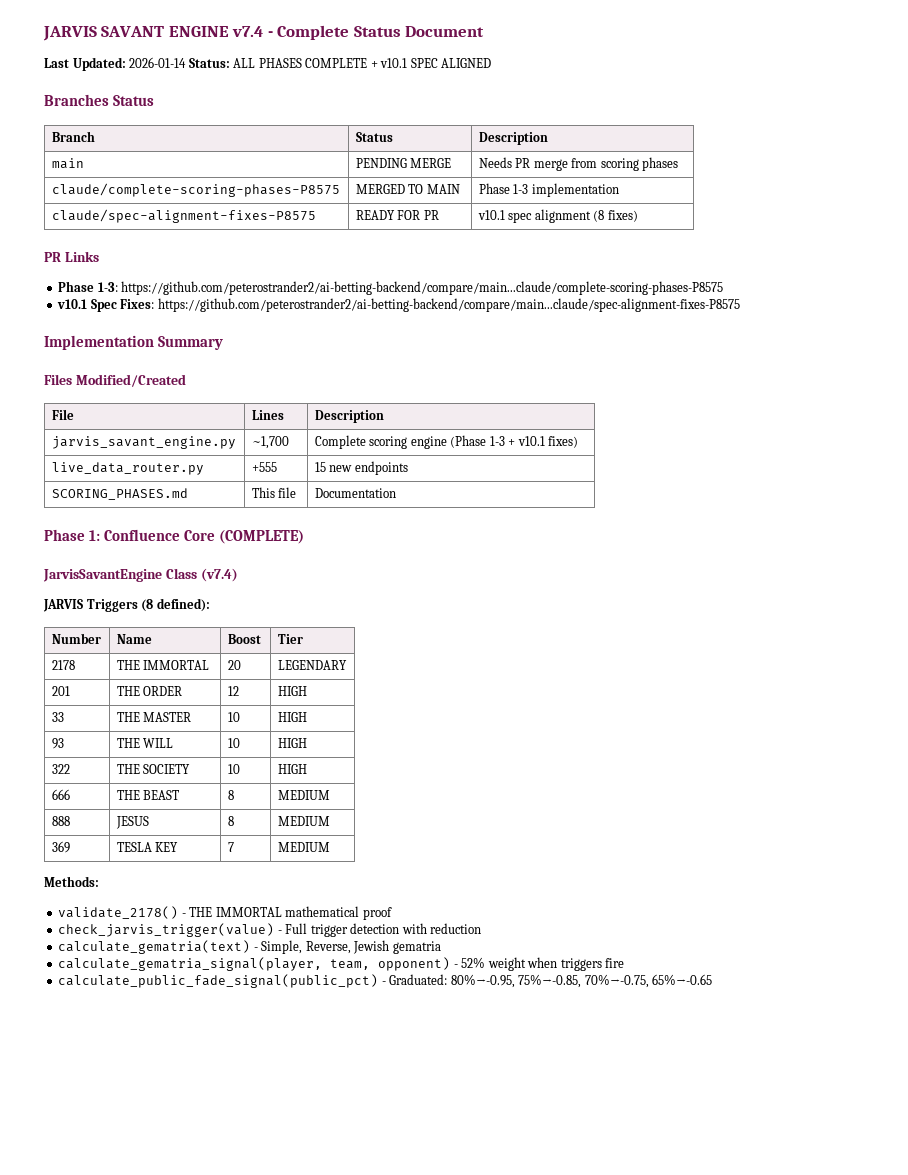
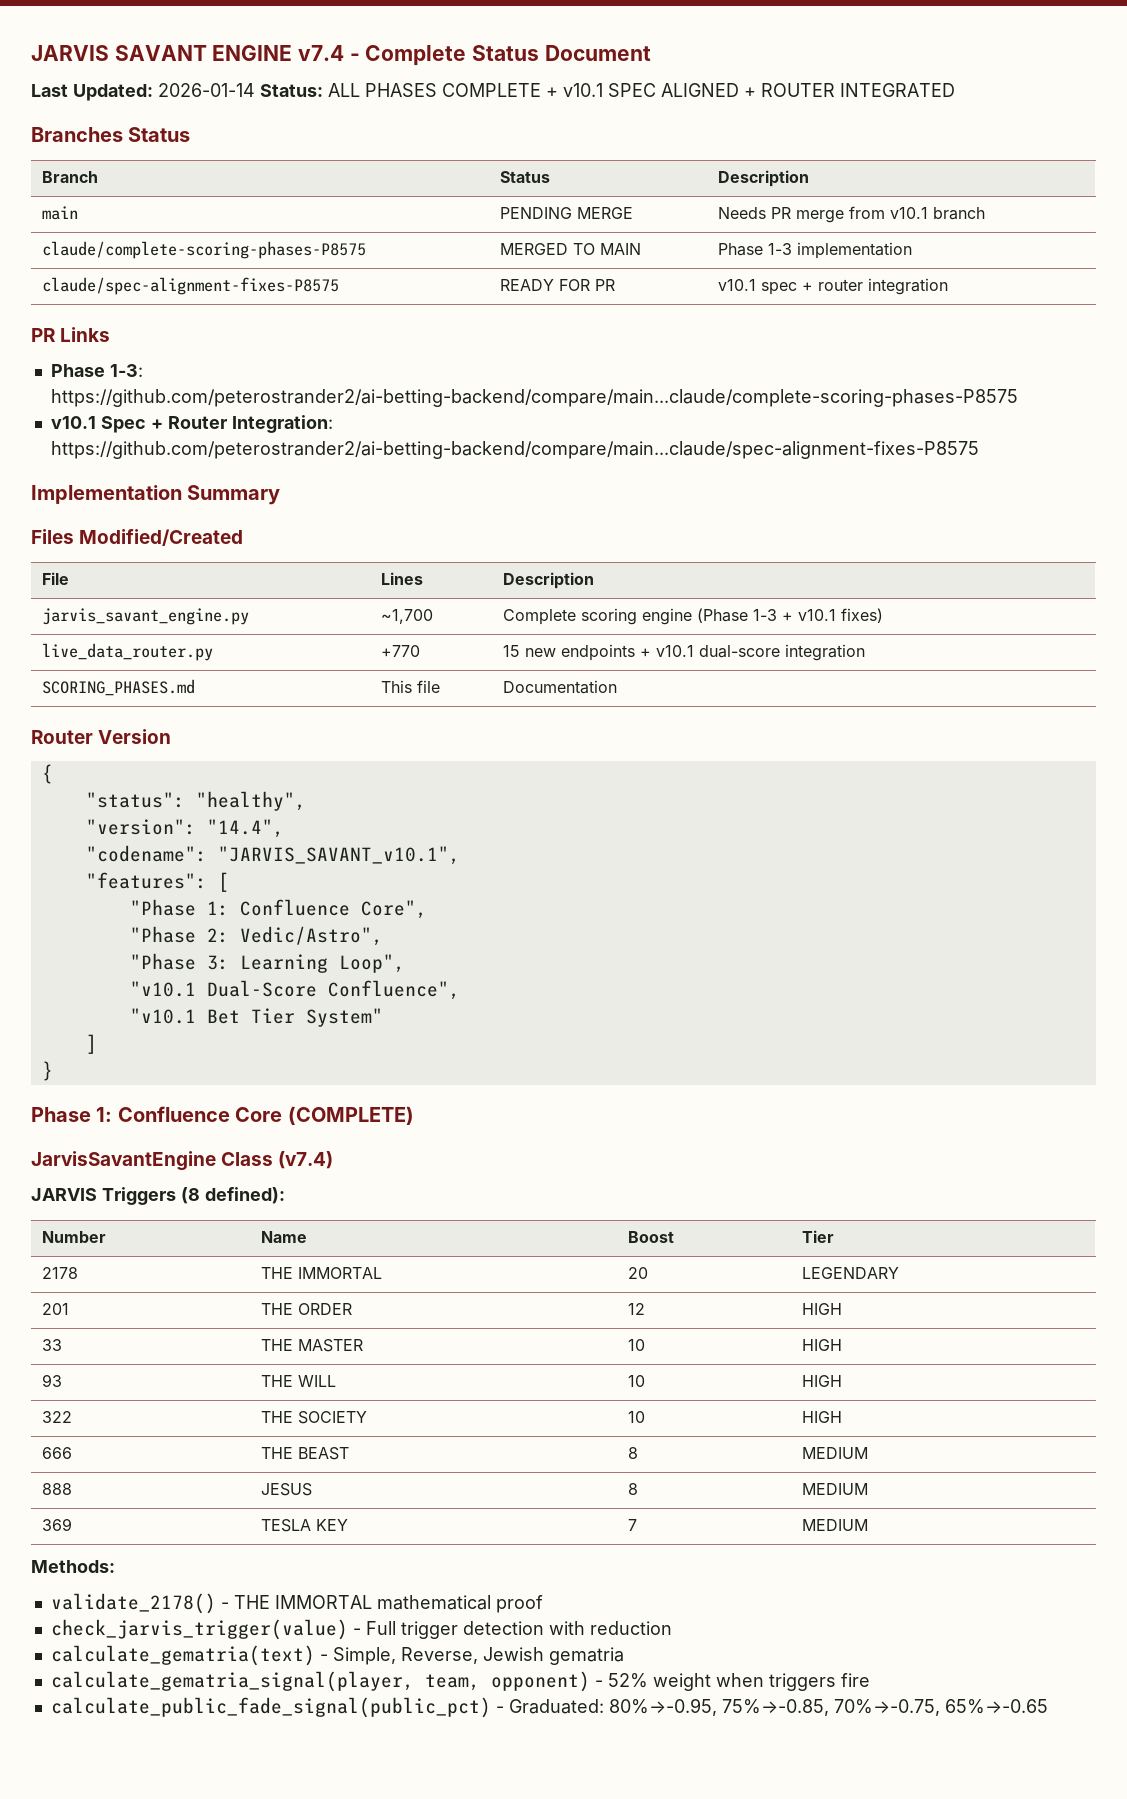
(492, 63) none -> [744,83,955,97] + ROUTER INTEGRATED
[600,157,679,171] scoring phases -> [889,207,985,220] v10.1 branch
[534,209,638,223] alignment (8 fixes) -> [801,278,948,295] + router integration
[120,299,155,309] Fixes: -> [150,415,333,433] + Router Integration:
[251,462,277,472] +555 -> [380,645,420,657] +770
(408, 468) none -> [639,644,865,661] + v10.1 dual-score integration
(396, 493) none -> [31,729,172,744] [41,764,53,784] [85,791,306,811] [85,819,284,838] [85,845,460,865] [85,872,229,892] [129,899,427,919] [129,926,383,946] [129,953,405,973] [129,980,460,1000] [129,1008,383,1027] [85,1034,97,1054] [41,1061,53,1081] // Router Version // { // "status": "healthy", // "version": "14.4", // "codename": "JARVIS_SAVANT_v10.1", // "features": [ // "Phase 1: Confluence Core", // "Phase 2: Vedic/Astro", // "Phase 3: Learning Loop", // "v10.1 Dual-Score Confluence", // "v10.1 Bet Tier System" // ] // }

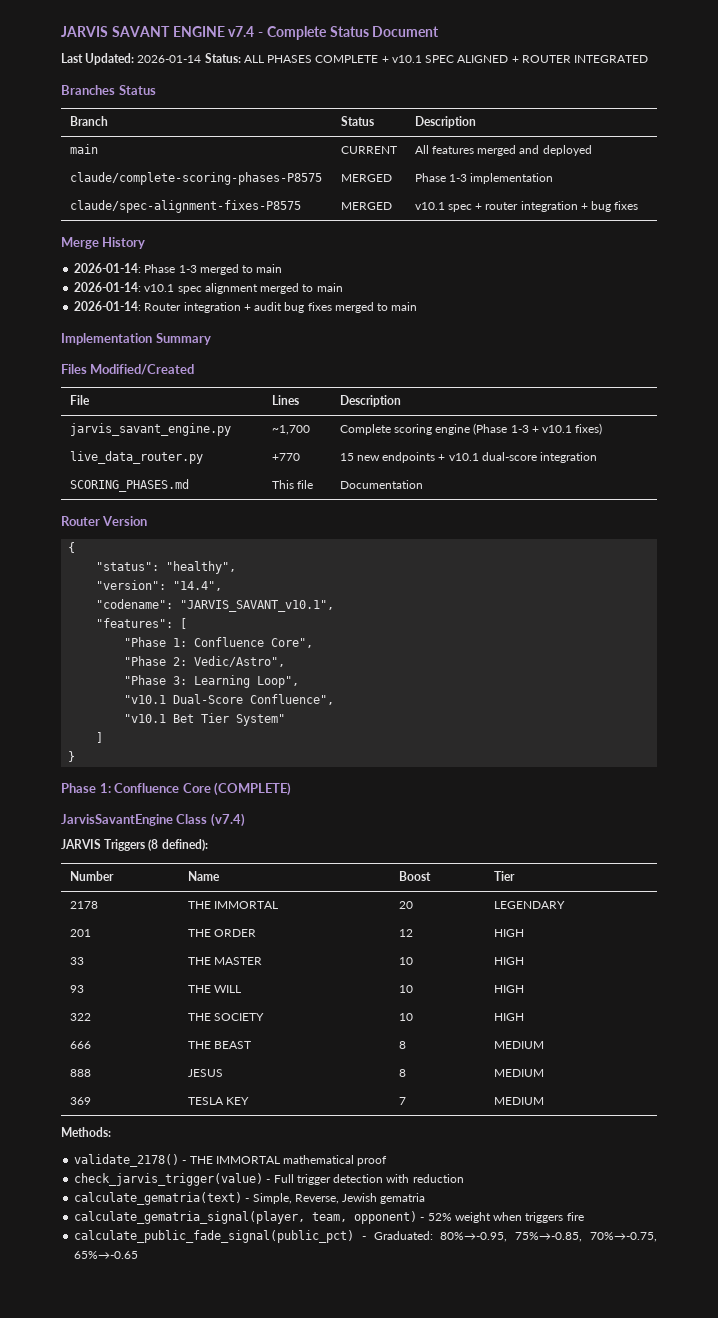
[499,207,633,219] [717,206,985,223] PENDING MERGE | Needs PR merge from v10.1 branch -> [340,146,397,154] [414,145,592,156] CURRENT | All features merged and deployed
[572,243,641,255] TO MAIN -> (392, 178) none
[499,279,615,291] READY FOR PR -> [340,202,392,210] MERGED
[31,327,111,342] [50,364,143,377] [50,389,1018,407] [50,415,333,433] [50,441,979,459] // PR Links // Phase 1-3: https://github.com/peterostrander2/ai-betting-backend/compare/main...claude/complete-scoring-phases-P8575 // v10.1 Spec + Router Integration: https://github.com/peterostrander2/ai-betting-backend/compare/main...claude/spec-alignment-fixes-P8575 -> [580,201,639,212] [61,237,146,249] [74,263,283,275] [74,282,343,294] [74,301,418,313] + bug fixes // Merge History // 2026-01-14: Phase 1-3 merged to main // 2026-01-14: v10.1 spec alignment merged to main // 2026-01-14: Router integration + audit bug fixes merged to main

